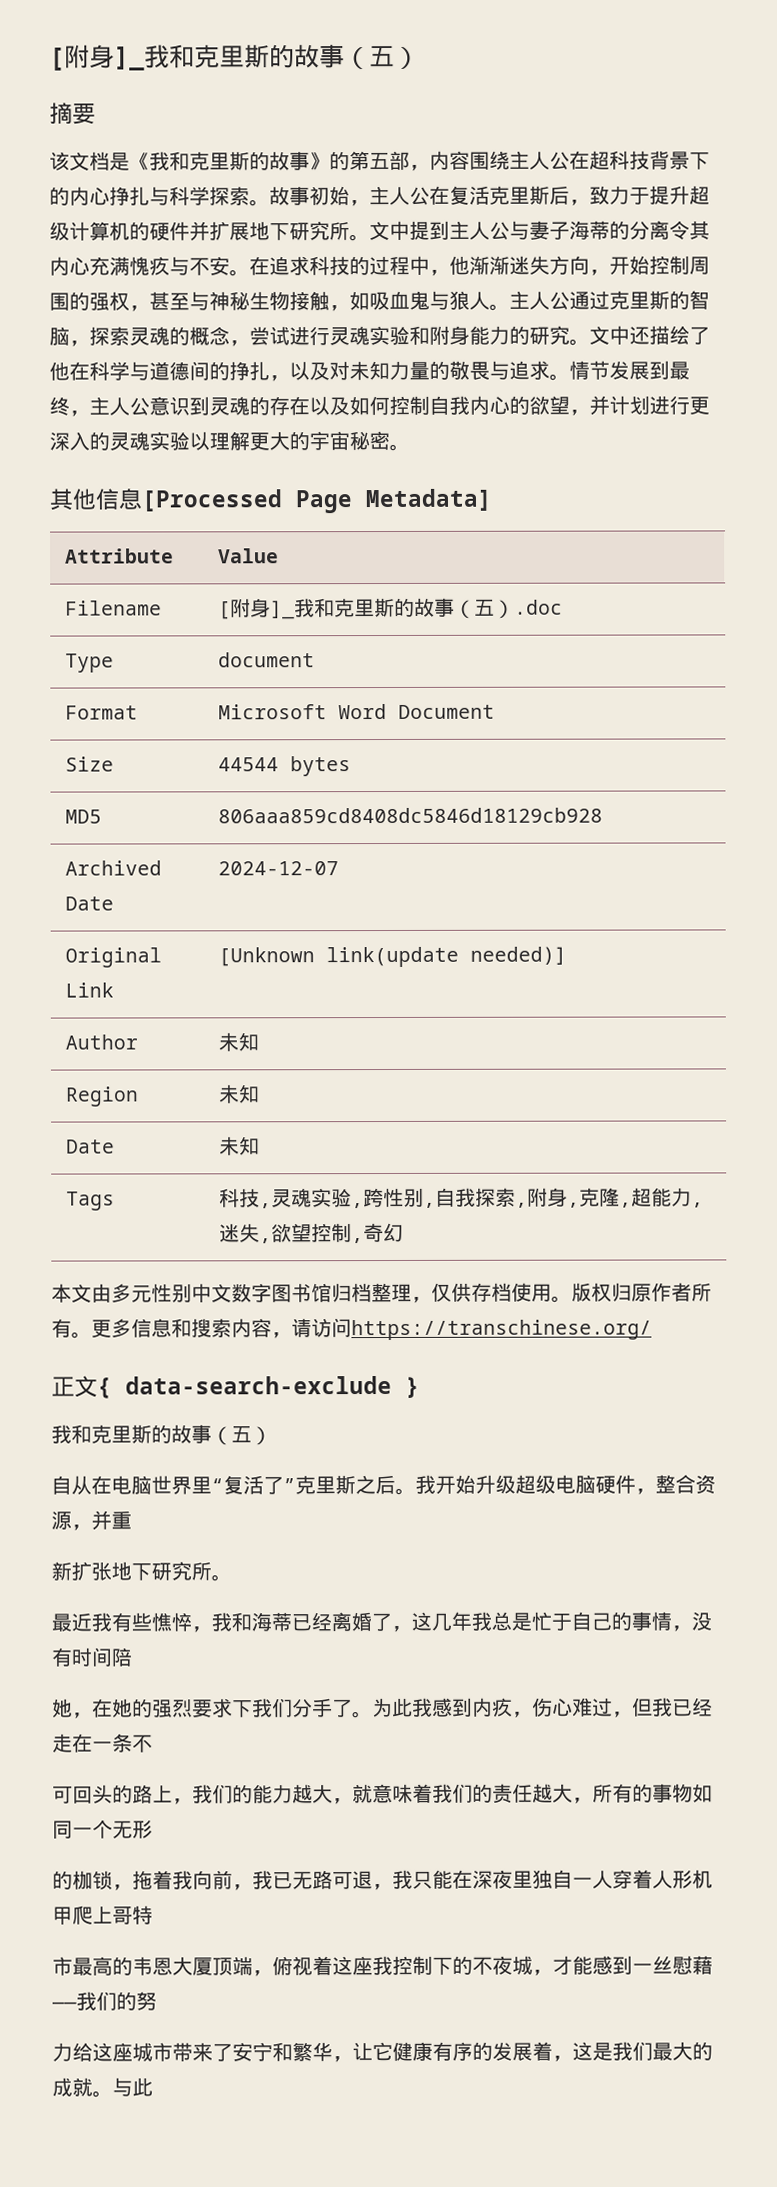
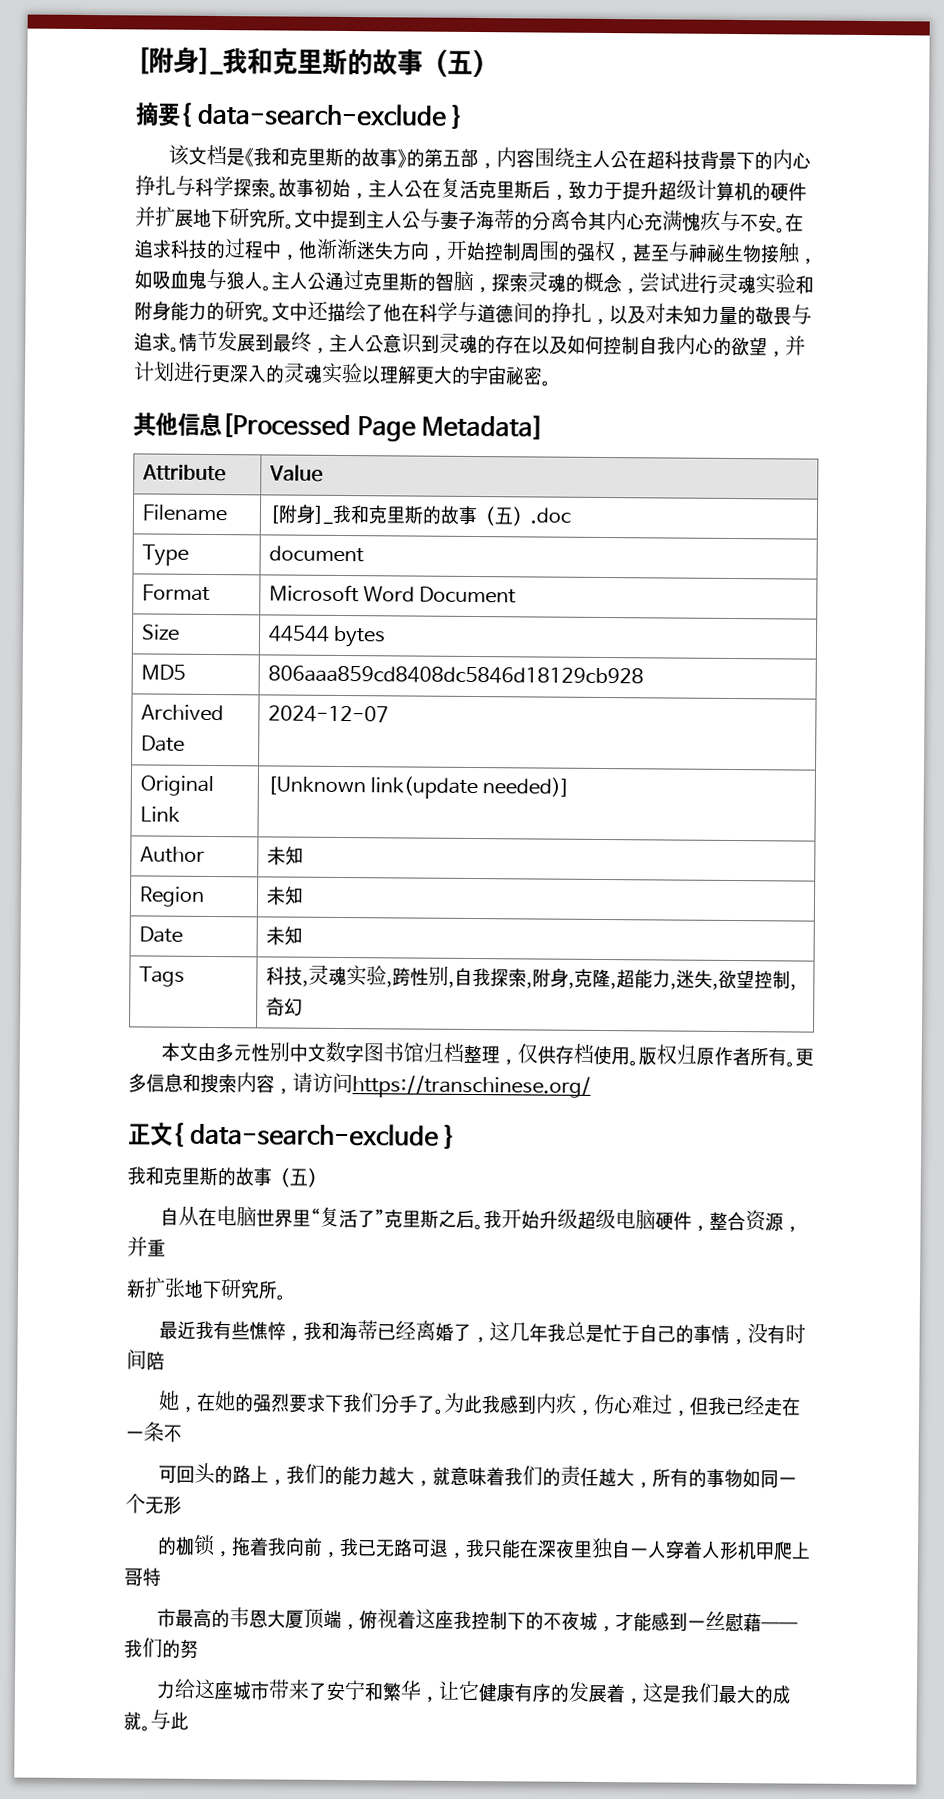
(96, 114) none -> [179,102,465,130] { data-search-exclude }

